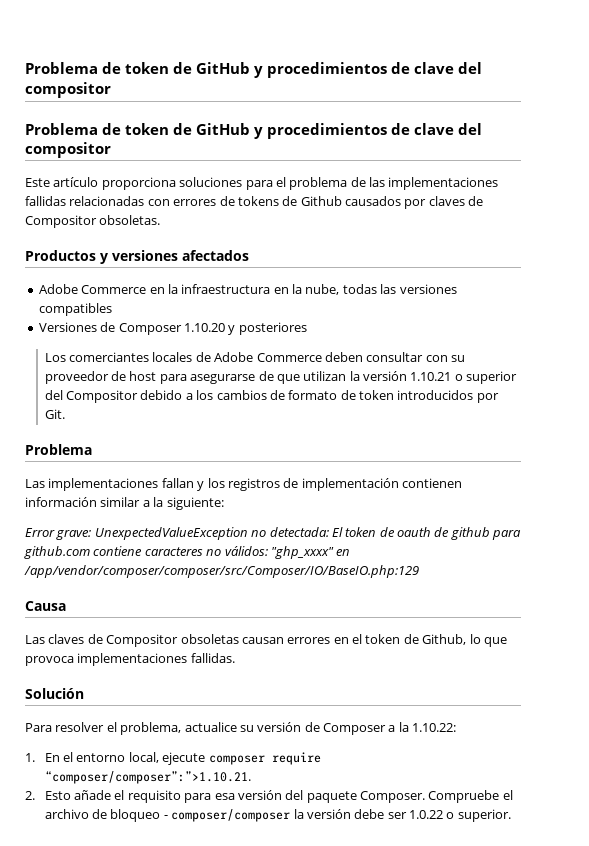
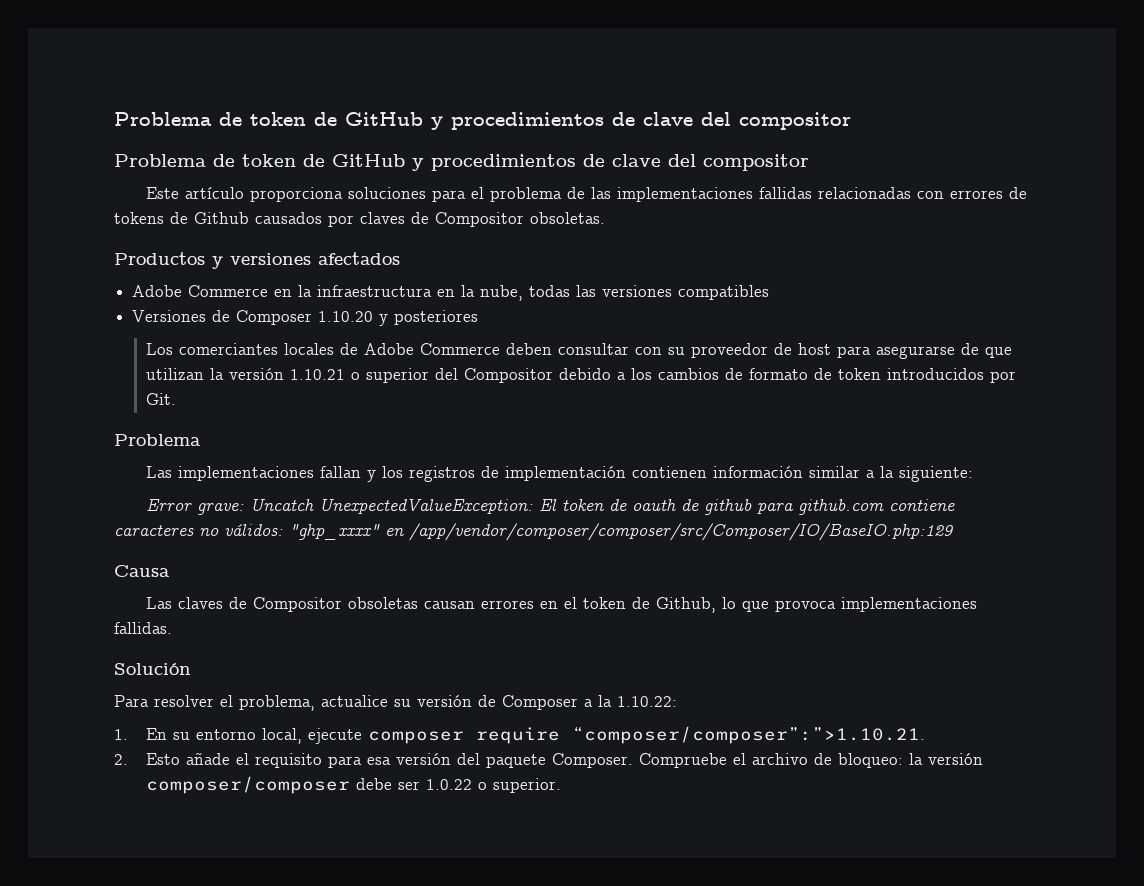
[94,527,329,540] UnexpectedValueException no detectada: -> [249,498,533,514] Uncatch UnexpectedValueException:
[63,752,74,762] el -> [173,732,191,740] su
[110,809,351,822] bloqueo - composer/composer la versión -> [838,753,984,768] [146,776,351,794] bloqueo: la versión composer/composer

